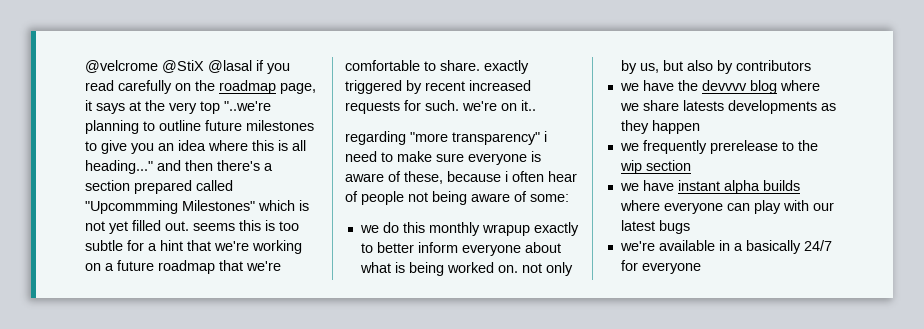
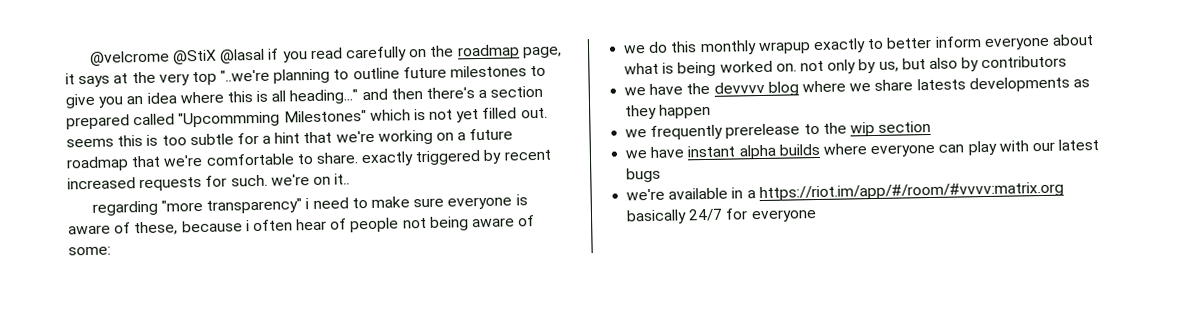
(743, 247) none -> [758,181,1064,202] https://riot.im/app/#/room/#vvvv:matrix.org

